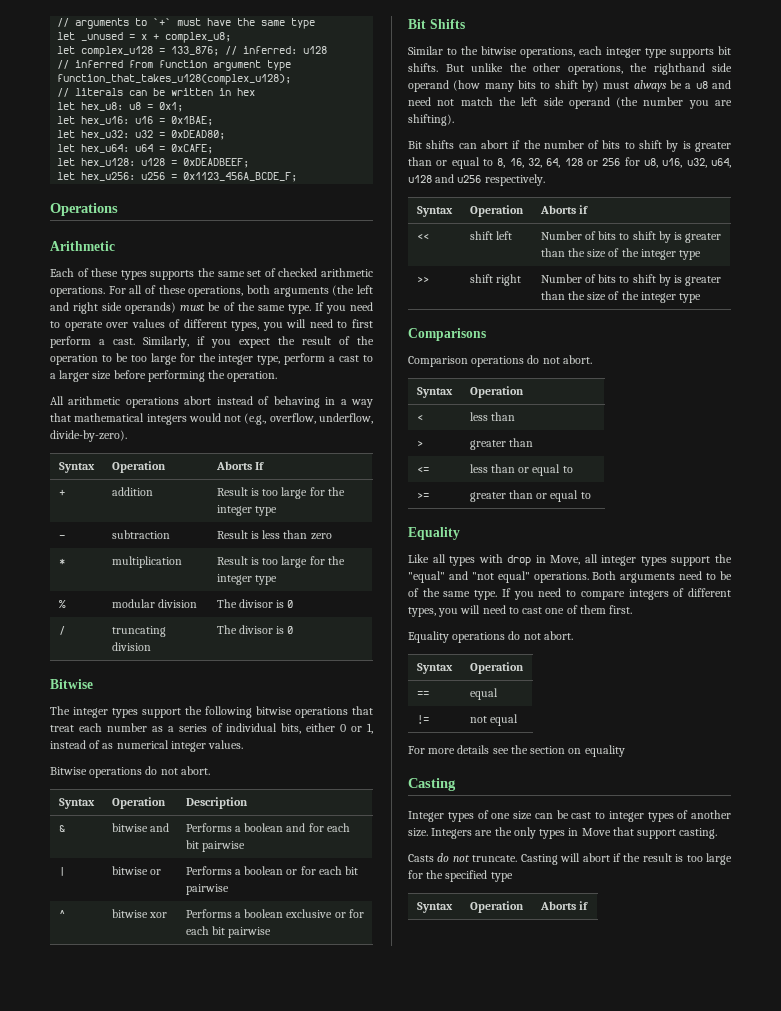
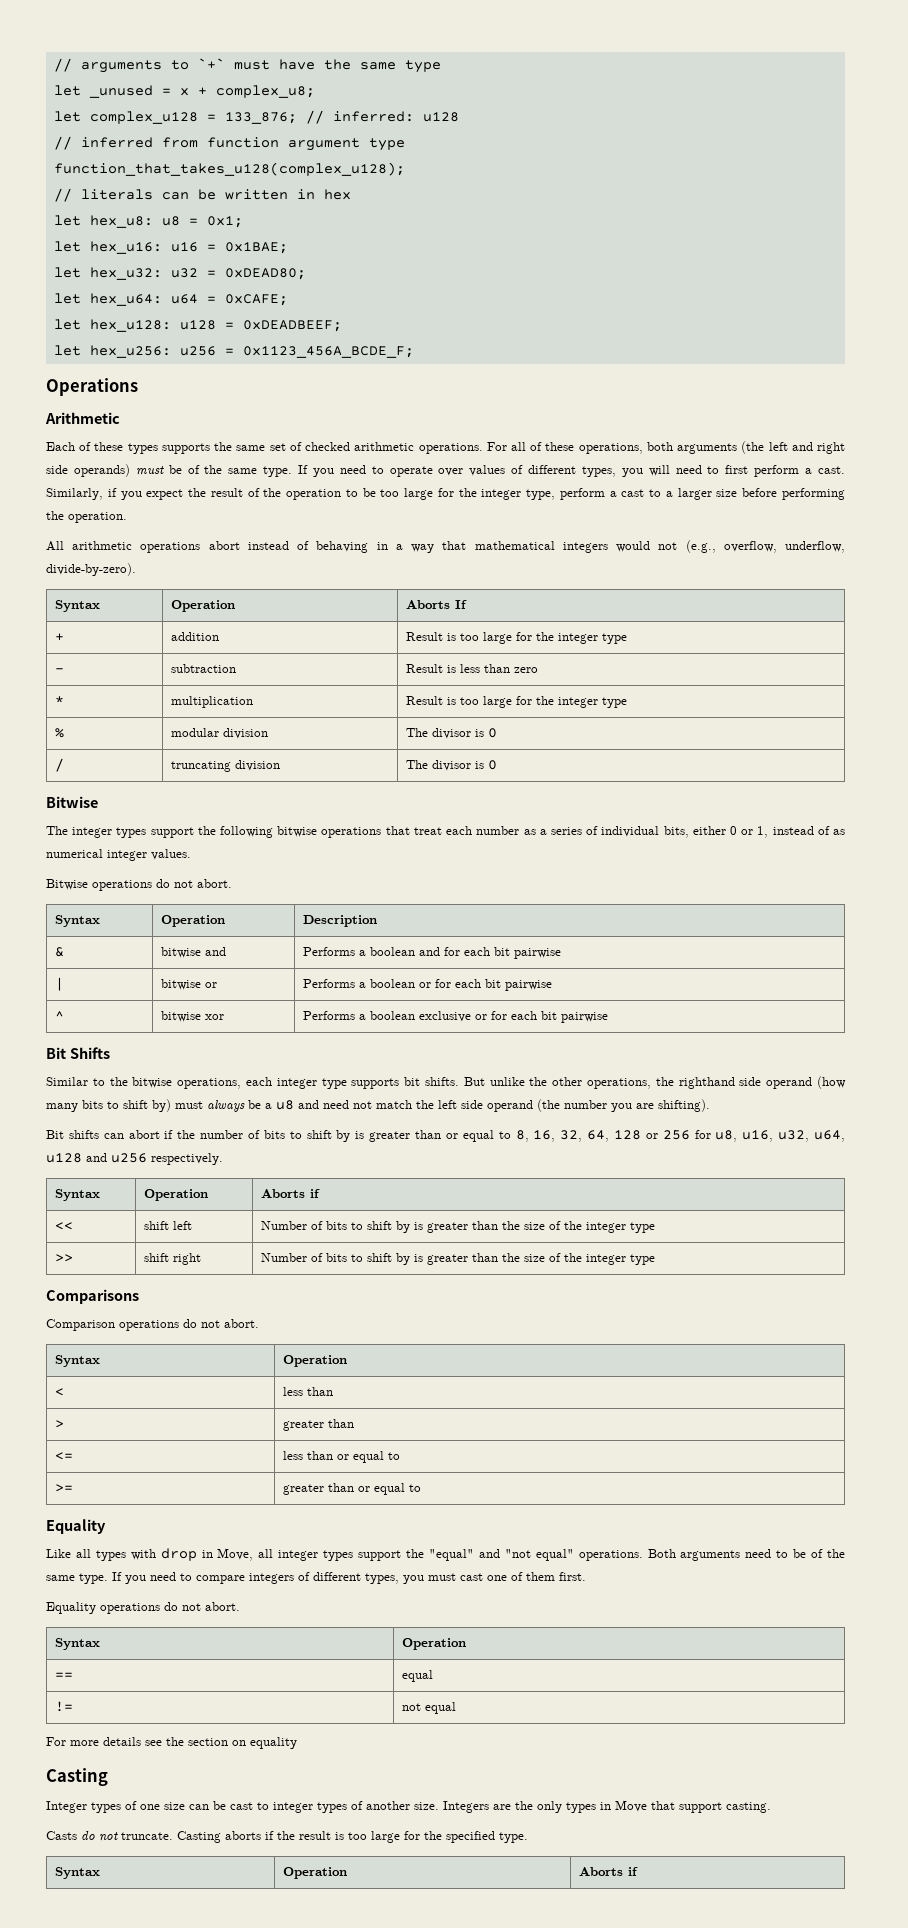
[460,605,519,614] will need to -> [428,1573,456,1581] must
[560,853,610,862] will abort -> [225,1831,261,1840] aborts
[490,872,513,882] type -> [499,1832,528,1843] type.

